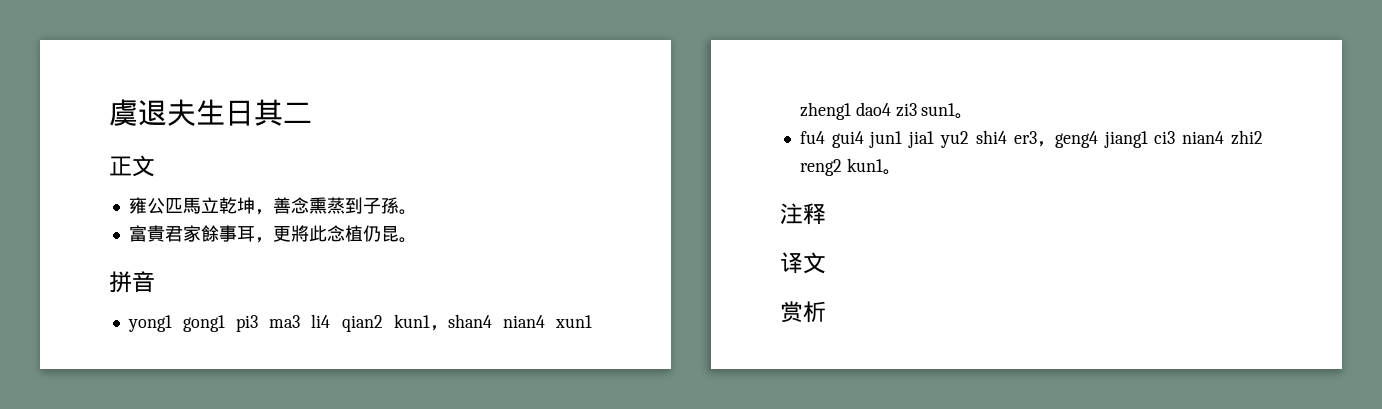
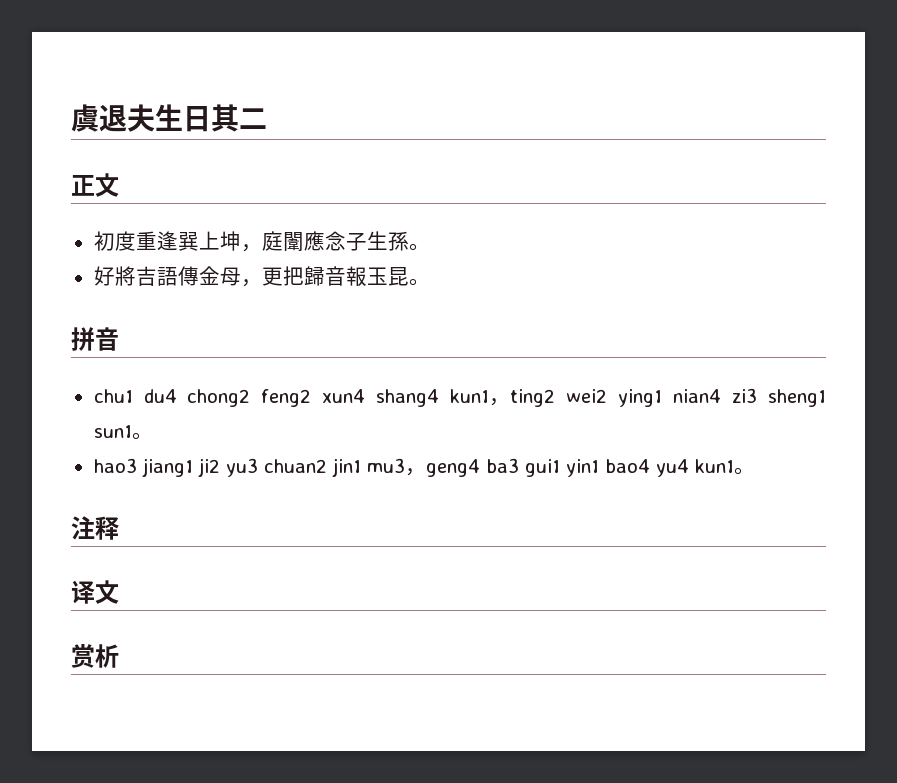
[128,197,417,215] [128,225,417,243] [109,271,155,293] [127,314,592,332] [799,102,974,120] [799,130,1263,148] [799,159,842,176] 雍公匹馬立乾坤，善念熏蒸到子孫。 // 富貴君家餘事耳，更將此念植仍昆。 // 拼音 // yong1 gong1 pi3 ma3 li4 qian2 kun1，shan4 nian4 xun1 zheng1 dao4 zi3 sun1。 // fu4 gui4 jun1 jia1 yu2 shi4 er3，geng4 jiang1 ci3 nian4 zhi2 reng2 -> [93,231,430,252] [93,266,430,287] [71,327,119,351] [93,388,827,407] [93,425,153,440] [93,458,689,477] 初度重逢巽上坤，庭闈應念子生孫。 // 好將吉語傳金母，更把歸音報玉昆。 // 拼音 // chu1 du4 chong2 feng2 xun4 shang4 kun1，ting2 wei2 ying1 nian4 zi3 sheng1 sun1。 // hao3 jiang1 ji2 yu3 chuan2 jin1 mu3，geng4 ba3 gui1 yin1 bao4 yu4

